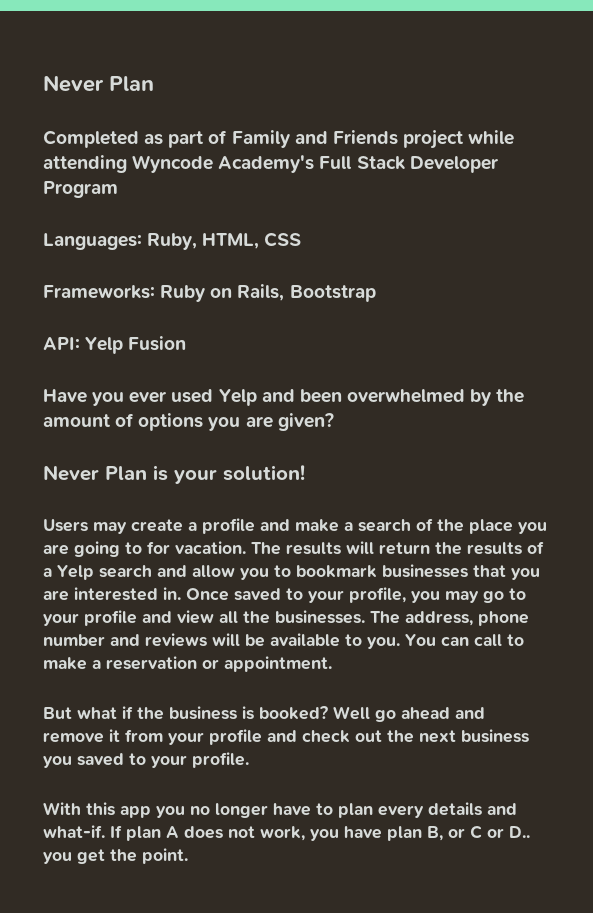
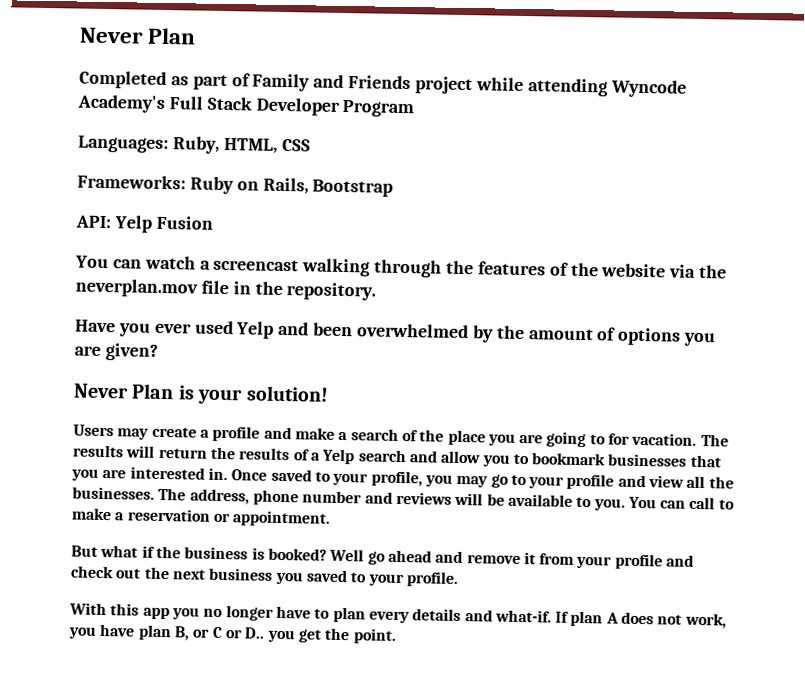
(187, 343) none -> [75,255,728,279] [75,278,377,301] // You can watch a screencast walking through the features of the website via the neverplan.mov file in the repository.

